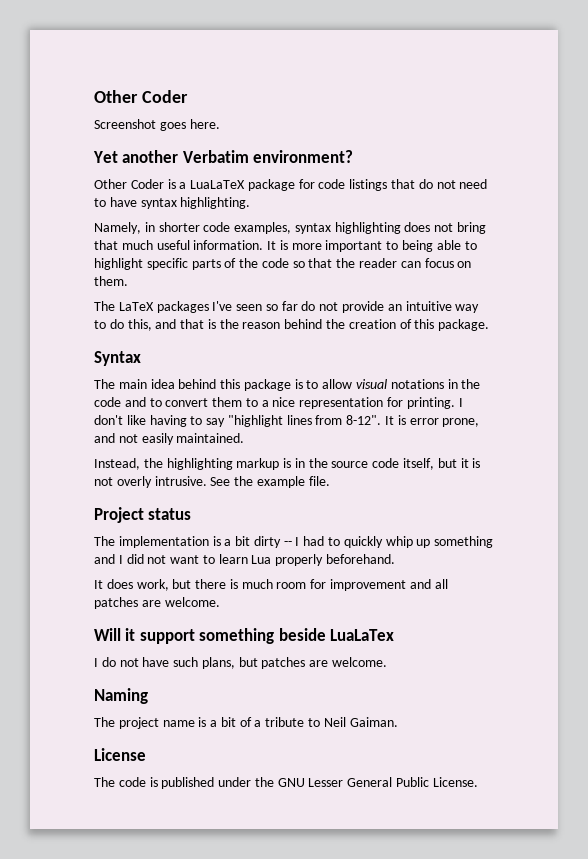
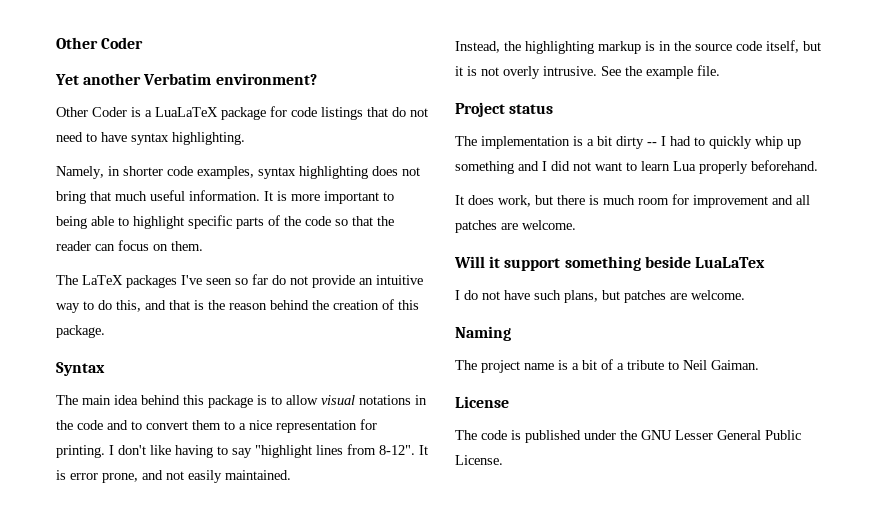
[94,90,188,103] [94,119,220,131] Other Coder // Screenshot goes here. -> [56,37,144,49] Other Coder

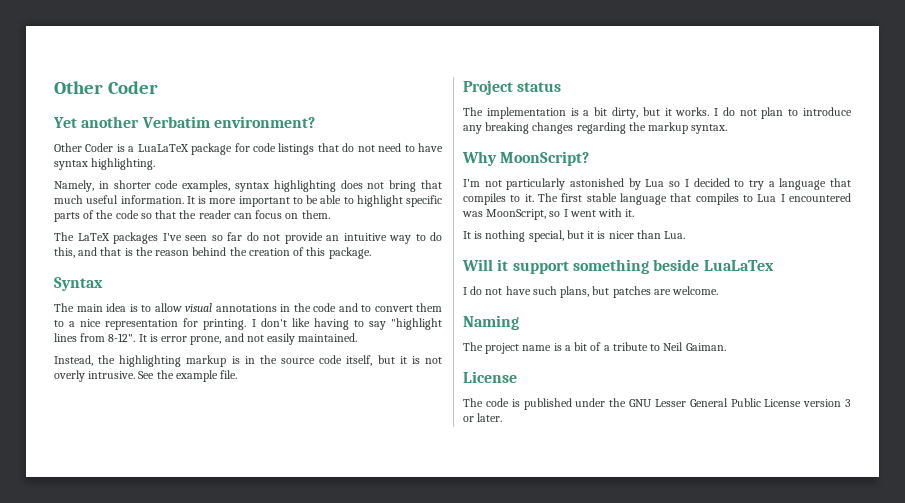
[56,216,87,229] being -> [306,195,318,204] be
[141,395,253,408] behind this package -> (126, 307) none
[359,395,411,405] notations -> [215,304,277,312] annotations
[616,136,801,149] [455,160,818,174] [455,194,810,208] [455,220,576,233] dirty -- I had to quickly whip up something and I did not want to learn Lua properly beforehand. // It does work, but there is much room for improvement and all patches are welcome. -> [611,107,852,119] [463,122,728,134] [462,151,590,166] [463,178,851,190] [463,193,851,205] [462,208,635,220] [463,230,686,242] dirty, but it works. I do not plan to introduce any breaking changes regarding the markup syntax. // Why MoonScript? // I'm not particularly astonished by Lua so I decided to try a language that compiles to it. The first stable language that compiles to Lua I encountered was MoonScript, so I went with it. // It is nothing special, but it is nicer than Lua.
[455,455,503,465] License. -> [764,399,851,407] [463,413,503,422] License version 3 or later.

